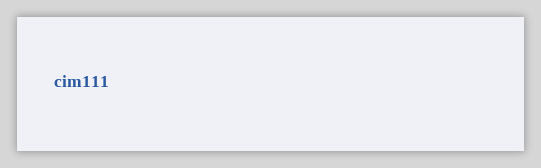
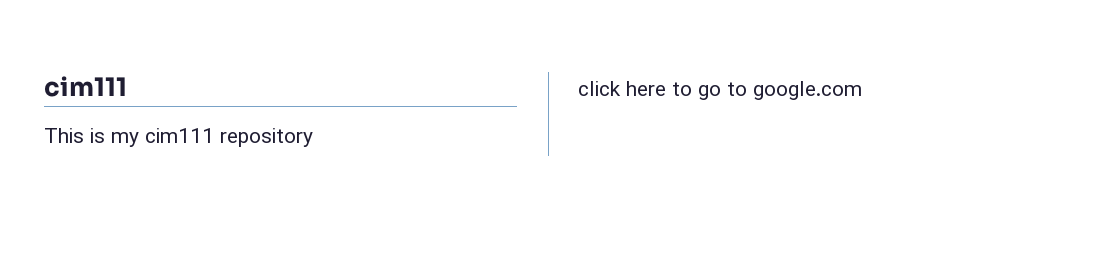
[54,75,109,87] cim111 -> [44,76,127,97] [44,128,313,147] [578,81,862,100] cim111 // This is my cim111 repository // click here to go to google.com

